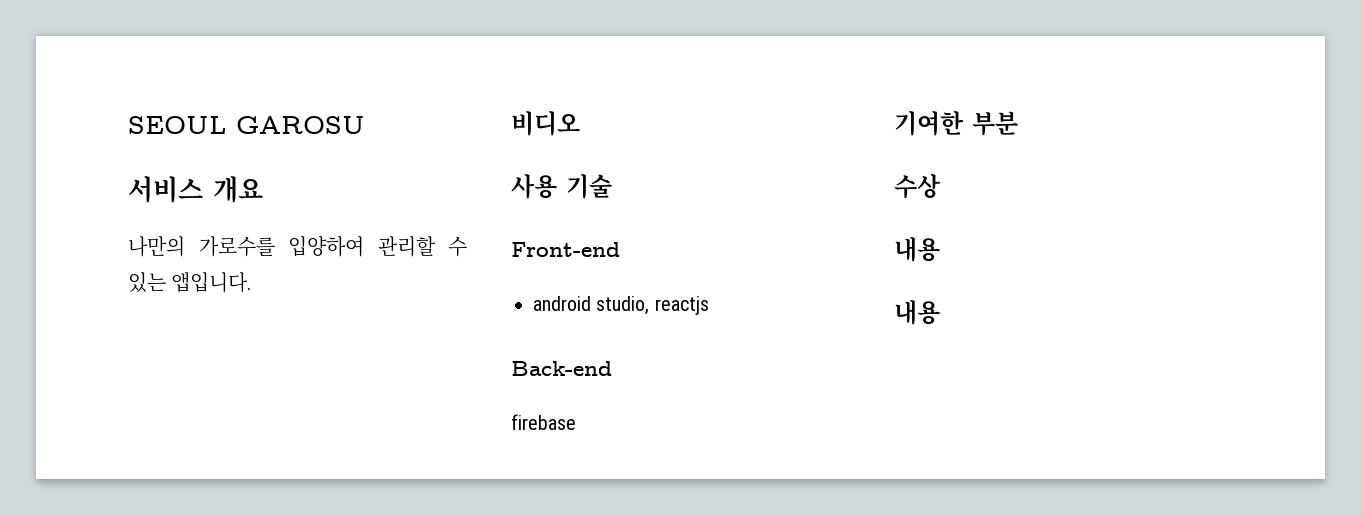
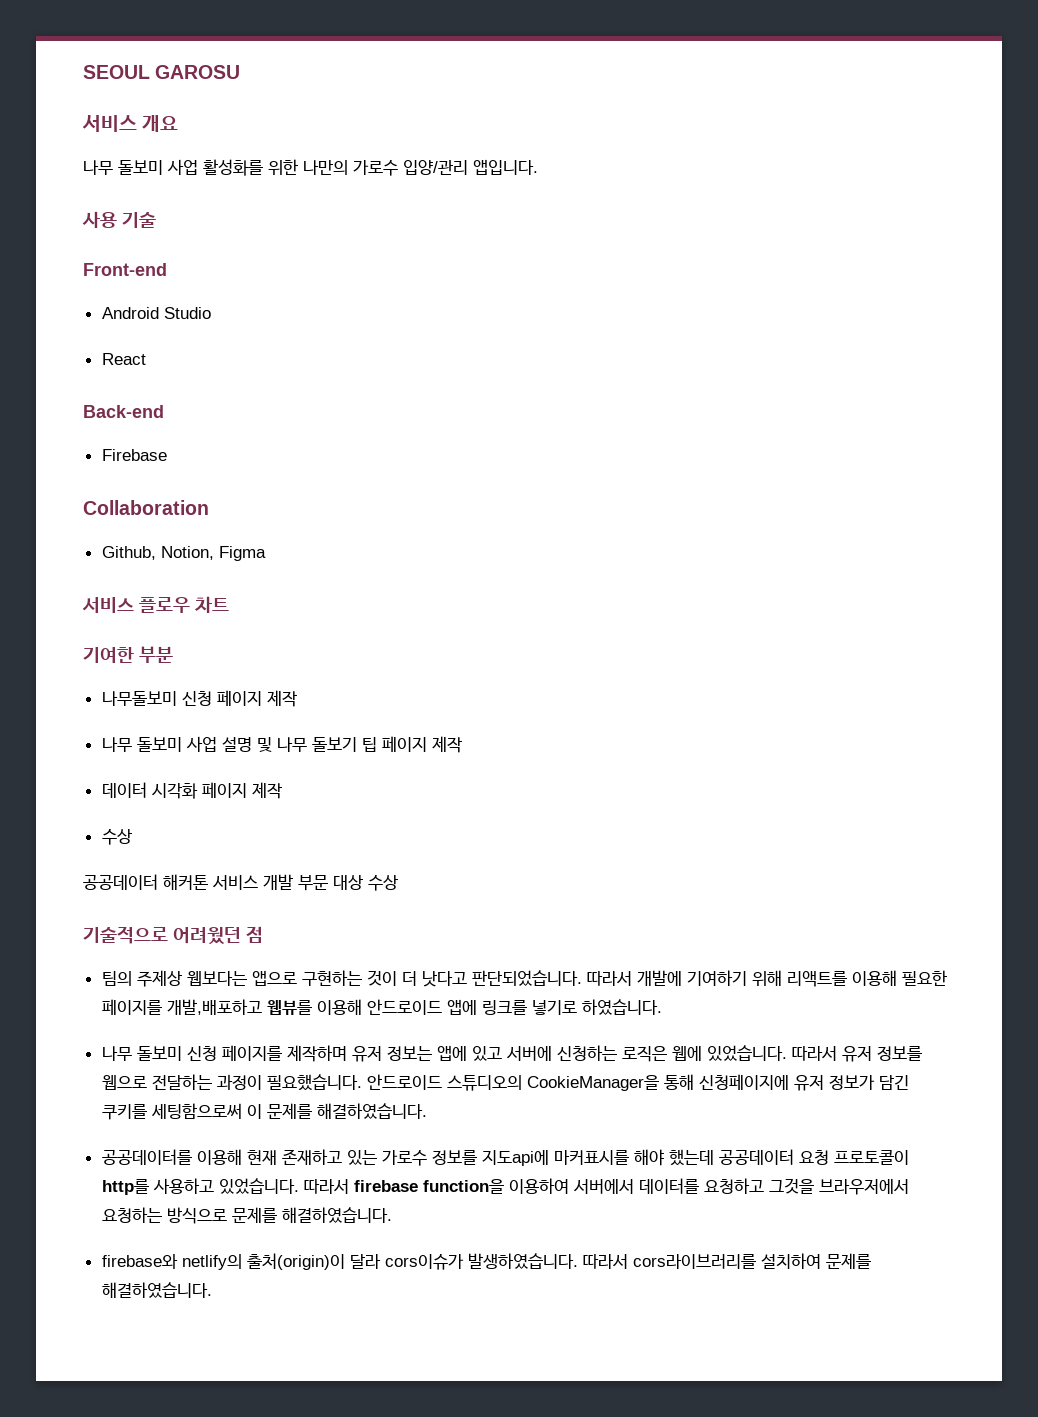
[128,236,467,257] [128,272,166,293] 나만의 가로수를 입양하여 관리할 수 있는 -> [83,159,468,176] 나무 돌보미 사업 활성화를 위한 나만의 가로수 입양/관리
[511,111,580,136] // 비디오 -> (538, 167) none
[533,296,709,315] [511,361,612,376] [511,414,576,430] [894,111,1018,136] [894,174,941,199] [894,237,940,262] [894,300,940,325] android studio, reactjs // Back-end // firebase // 기여한 부분 // 수상 // 내용 // 내용 -> [101,307,211,319] [101,353,146,365] [83,405,164,418] [101,449,167,461] [83,500,209,515] [101,546,266,561] [82,596,229,613] [83,646,173,663] [101,690,297,707] [101,736,462,753] [101,782,282,799] [101,829,132,845] [83,874,398,891] [83,926,263,944] [101,970,947,987] [101,999,662,1015] [101,1045,922,1062] [101,1074,909,1091] [101,1103,427,1120] [101,1149,909,1166] [101,1178,909,1195] [101,1207,392,1224] [101,1253,871,1270] [101,1282,212,1298] Android Studio // React // Back-end // Firebase // Collaboration // Github, Notion, Figma // 서비스 플로우 차트 // 기여한 부분 // 나무돌보미 신청 페이지 제작 // 나무 돌보미 사업 설명 및 나무 돌보기 팁 페이지 제작 // 데이터 시각화 페이지 제작 // 수상 // 공공데이터 해커톤 서비스 개발 부문 대상 수상 // 기술적으로 어려웠던 점 // 팀의 주제상 웹보다는 앱으로 구현하는 것이 더 낫다고 판단되었습니다. 따라서 개발에 기여하기 위해 리액트를 이용해 필요한 페이지를 개발,배포하고 웹뷰를 이용해 안드로이드 앱에 링크를 넣기로 하였습니다. // 나무 돌보미 신청 페이지를 제작하며 유저 정보는 앱에 있고 서버에 신청하는 로직은 웹에 있었습니다. 따라서 유저 정보를 웹으로 전달하는 과정이 필요했습니다. 안드로이드 스튜디오의 CookieManager을 통해 신청페이지에 유저 정보가 담긴 쿠키를 세팅함으로써 이 문제를 해결하였습니다. // 공공데이터를 이용해 현재 존재하고 있는 가로수 정보를 지도api에 마커표시를 해야 했는데 공공데이터 요청 프로토콜이 http를 사용하고 있었습니다. 따라서 firebase function을 이용하여 서버에서 데이터를 요청하고 그것을 브라우저에서 요청하는 방식으로 문제를 해결하였습니다. // firebase와 netlify의 출처(origin)이 달라 cors이슈가 발생하였습니다. 따라서 cors라이브러리를 설치하여 문제를 해결하였습니다.

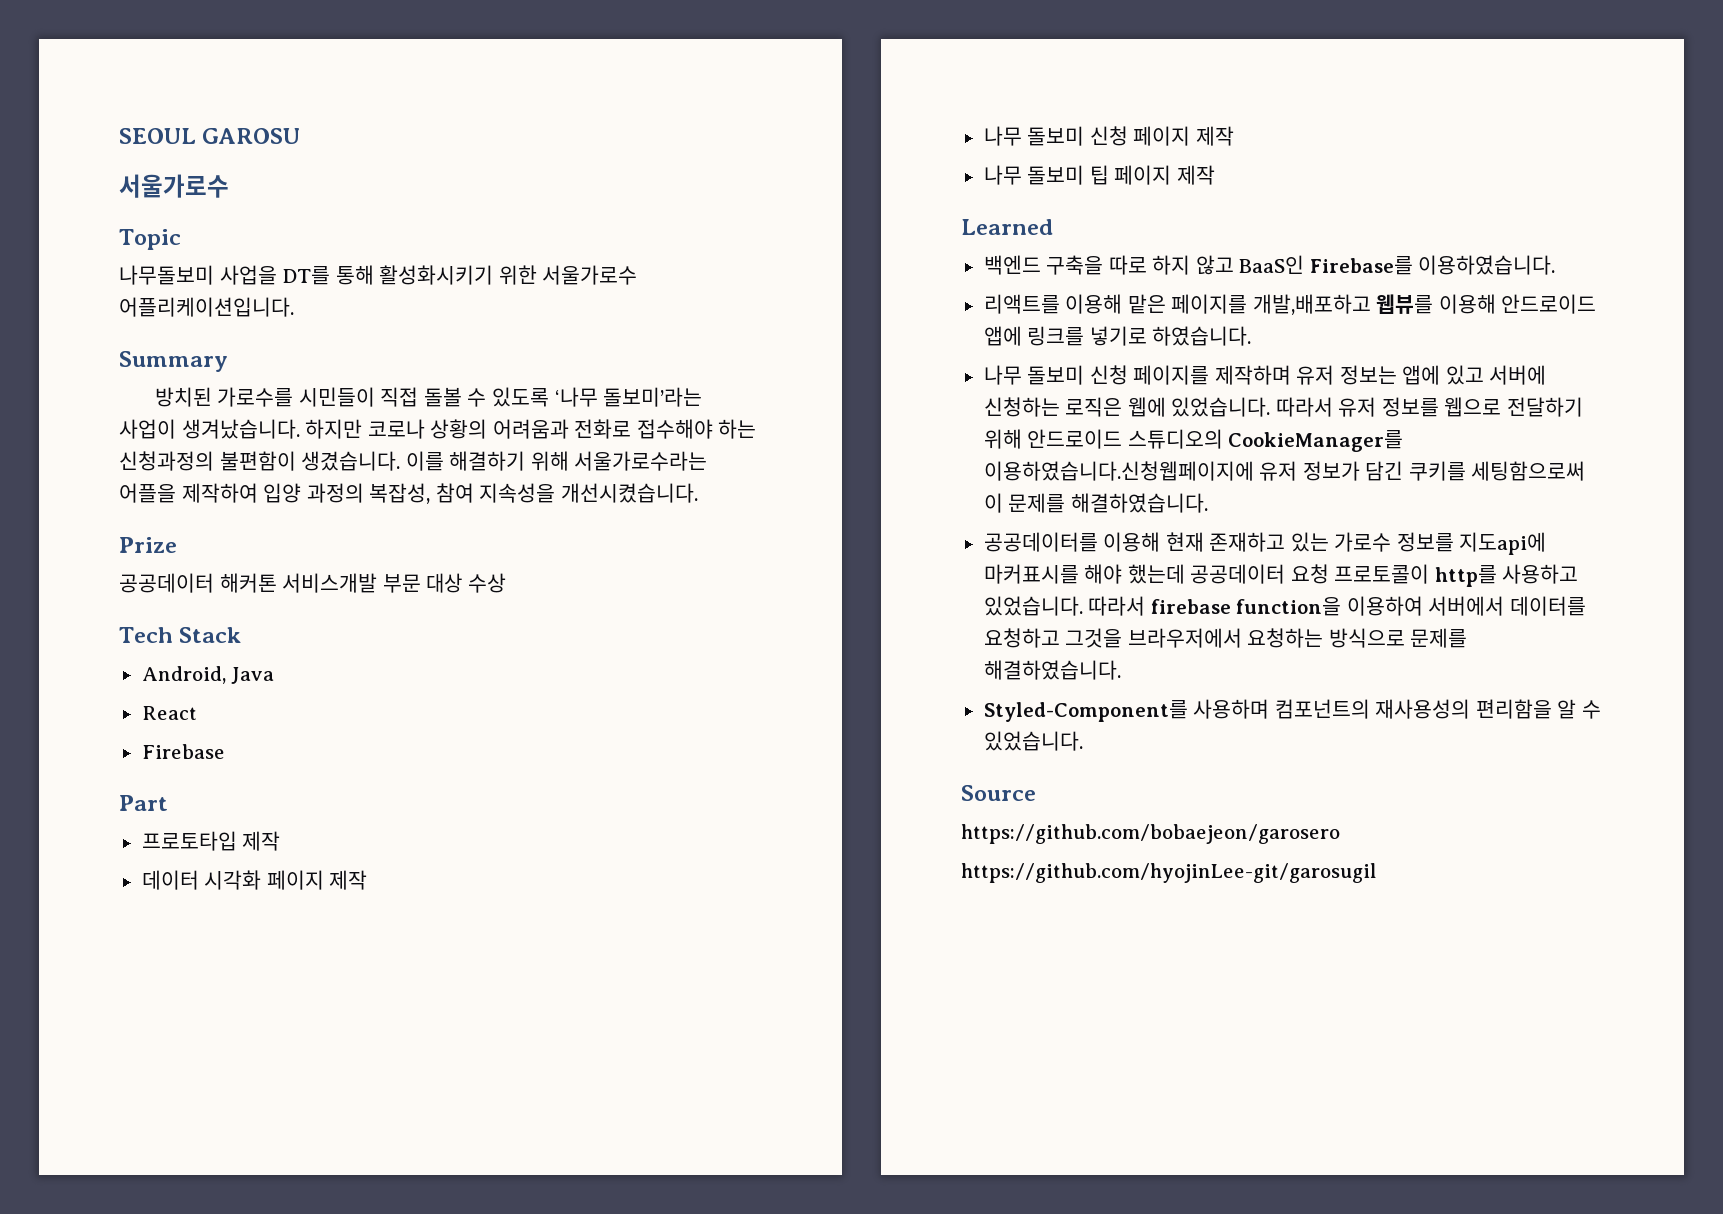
[82,115,179,132] [83,159,538,176] [82,211,156,228] [83,263,167,276] [101,307,211,319] 서비스 개요 // 나무 돌보미 사업 활성화를 위한 나만의 가로수 입양/관리 앱입니다. // 사용 기술 // Front-end // Android Studio -> [119,174,229,198] [119,229,181,250] [119,265,638,285] [119,297,294,317] [119,351,228,372] [154,387,703,407] [119,419,757,439] [119,451,708,471] [119,483,698,504] [119,537,177,553] [119,573,506,593] [119,627,242,643] [141,666,275,684] 서울가로수 // Topic // 나무돌보미 사업을 DT를 통해 활성화시키기 위한 서울가로수 어플리케이션입니다. // Summary // 방치된 가로수를 시민들이 직접 돌볼 수 있도록 ‘나무 돌보미’라는 사업이 생겨났습니다. 하지만 코로나 상황의 어려움과 전화로 접수해야 하는 신청과정의 불편함이 생겼습니다. 이를 해결하기 위해 서울가로수라는 어플을 제작하여 입양 과정의 복잡성, 참여 지속성을 개선시켰습니다. // Prize // 공공데이터 해커톤 서비스개발 부문 대상 수상 // Tech Stack // Android, Java
[83,405,164,418] // Back-end -> (197, 713) none
[83,500,209,515] [101,546,266,561] [82,596,229,613] [83,646,173,663] [101,690,297,707] [101,736,427,752] Collaboration // Github, Notion, Figma // 서비스 플로우 차트 // 기여한 부분 // 나무돌보미 신청 페이지 제작 // 나무 돌보미 사업 설명 및 나무 돌보기 팁 페이지 -> [119,795,168,811] [141,831,237,851] Part // 프로토타입
[101,829,132,845] [83,874,398,891] [83,926,263,944] [101,970,782,987] 수상 // 공공데이터 해커톤 서비스 개발 부문 대상 수상 // 기술적으로 어려웠던 점 // 팀의 주제상 웹보다는 앱으로 구현하는 것이 더 낫다고 판단되었습니다. 따라서 개발에 기여하기 위해 -> [983,126,1234,146] [983,165,1215,185] [961,219,1053,235] [983,255,1556,275] 나무 돌보미 신청 페이지 제작 // 나무 돌보미 팁 페이지 제작 // Learned // 백엔드 구축을 따로 하지 않고 BaaS인 Firebase를 이용하였습니다. //
[901,970,947,986] 필요한 -> [1127,294,1166,314] 맡은
[151,1074,789,1091] 전달하는 과정이 필요했습니다. 안드로이드 스튜디오의 CookieManager을 통해 신청페이지에 -> [1506,397,1583,417] [983,429,1404,452] [983,461,1254,481] 전달하기 위해 안드로이드 스튜디오의 CookieManager를 이용하였습니다.신청웹페이지에
[101,1253,871,1270] [101,1282,212,1298] firebase와 netlify의 출처(origin)이 달라 cors이슈가 발생하였습니다. 따라서 cors라이브러리를 설치하여 문제를 해결하였습니다. -> [983,699,1601,722] [983,731,1083,751] [961,785,1036,801] [961,824,1340,844] [961,863,1376,883] Styled-Component를 사용하며 컴포넌트의 재사용성의 편리함을 알 수 있었습니다. // Source // https://github.com/bobaejeon/garosero // https://github.com/hyojinLee-git/garosugil

